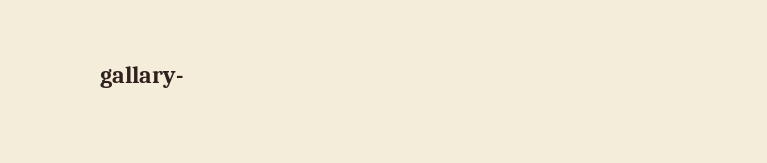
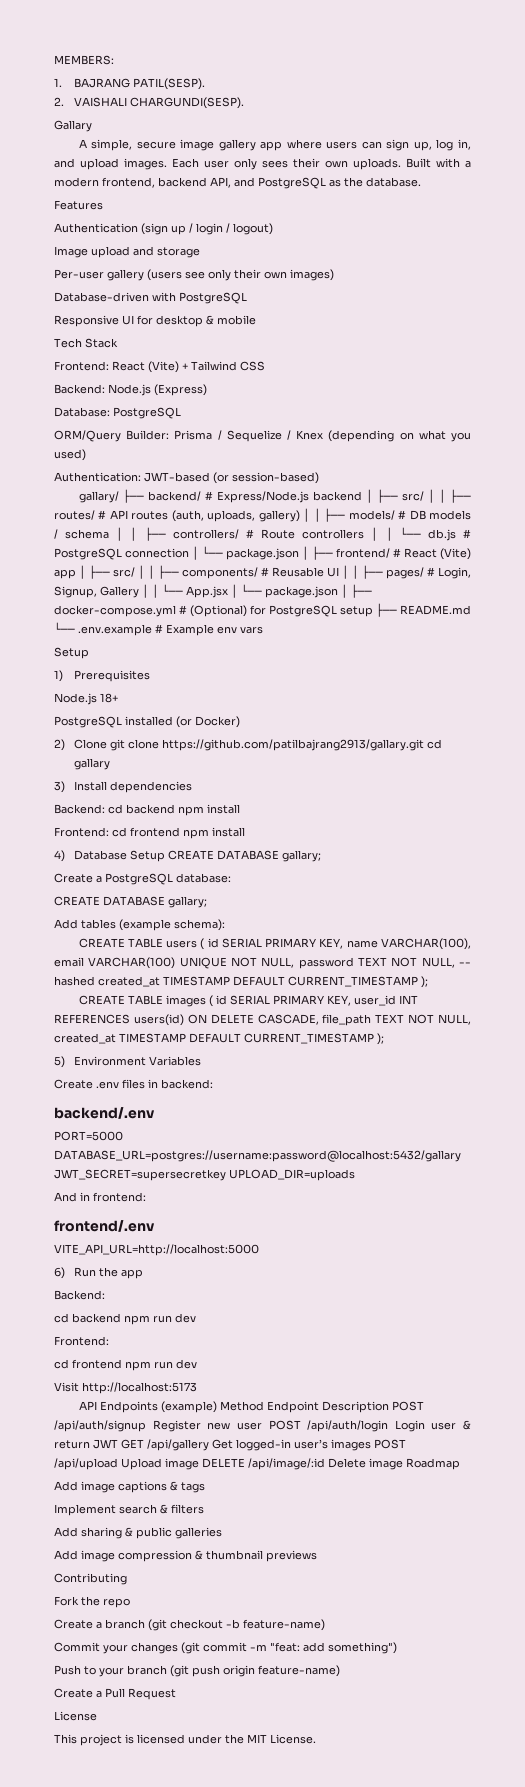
[100,66,183,88] gallary- -> [54,55,114,65] [54,78,206,90] [54,97,245,109] [54,120,92,132] [78,139,472,151] [54,158,471,170] [54,177,421,189] [54,200,103,210] [54,223,273,235] [54,246,200,258] [54,269,334,281] [54,292,247,304] [54,315,256,327] [54,338,118,348] [54,361,265,373] [54,384,207,396] [54,407,181,419] [54,430,471,442] [54,449,86,461] [54,472,319,484] [78,489,472,503] [54,508,471,522] [54,527,471,541] [54,546,471,560] [54,565,471,579] [54,584,372,598] [54,603,471,617] [54,622,263,636] [54,647,89,659] [54,670,151,682] [54,693,118,705] [54,716,240,728] [54,739,443,751] [74,758,111,770] [54,781,193,793] [54,804,240,816] [54,827,245,839] [54,850,322,862] [54,873,231,885] [54,896,207,908] [54,919,225,931] [78,938,472,950] [54,957,471,969] [54,976,428,988] [78,995,418,1007] [54,1014,471,1026] [54,1033,384,1045] [54,1056,202,1068] [54,1079,213,1089] [54,1107,155,1119] [54,1131,123,1141] [54,1150,461,1162] [54,1169,355,1181] [54,1192,146,1202] [54,1220,155,1232] [54,1244,259,1256] [54,1267,144,1279] [54,1290,105,1300] [54,1313,196,1325] [54,1336,109,1346] [54,1359,197,1371] [54,1382,197,1394] [78,1401,424,1413] [54,1420,471,1432] [54,1439,406,1451] [54,1458,460,1470] [54,1481,205,1493] [54,1504,204,1516] [54,1527,222,1539] [54,1550,317,1562] [54,1573,127,1585] [54,1596,130,1608] [54,1619,325,1631] [54,1642,397,1654] [54,1665,340,1677] [54,1688,176,1700] [54,1711,97,1721] [54,1734,316,1746] MEMBERS: // 1. BAJRANG PATIL(SESP). // 2. VAISHALI CHARGUNDI(SESP). // Gallary // A simple, secure image gallery app where users can sign up, log in, and upload images. Each user only sees their own uploads. Built with a modern frontend, backend API, and PostgreSQL as the database. // Features // Authentication (sign up / login / logout) // Image upload and storage // Per-user gallery (users see only their own images) // Database-driven with PostgreSQL // Responsive UI for desktop & mobile // Tech Stack // Frontend: React (Vite) + Tailwind CSS // Backend: Node.js (Express) // Database: PostgreSQL // ORM/Query Builder: Prisma / Sequelize / Knex (depending on what you used) // Authentication: JWT-based (or session-based) // gallary/ ├── backend/ # Express/Node.js backend │ ├── src/ │ │ ├── routes/ # API routes (auth, uploads, gallery) │ │ ├── models/ # DB models / schema │ │ ├── controllers/ # Route controllers │ │ └── db.js # PostgreSQL connection │ └── package.json │ ├── frontend/ # React (Vite) app │ ├── src/ │ │ ├── components/ # Reusable UI │ │ ├── pages/ # Login, Signup, Gallery │ │ └── App.jsx │ └── package.json │ ├── docker-compose.yml # (Optional) for PostgreSQL setup ├── README.md └── .env.example # Example env vars // Setup // 1) Prerequisites // Node.js 18+ // PostgreSQL installed (or Docker) // 2) Clone git clone https://github.com/patilbajrang2913/gallary.git cd gallary // 3) Install dependencies // Backend: cd backend npm install // Frontend: cd frontend npm install // 4) Database Setup CREATE DATABASE gallary; // Create a PostgreSQL database: // CREATE DATABASE gallary; // Add tables (example schema): // CREATE TABLE users ( id SERIAL PRIMARY KEY, name VARCHAR(100), email VARCHAR(100) UNIQUE NOT NULL, password TEXT NOT NULL, -- hashed created_at TIMESTAMP DEFAULT CURRENT_TIMESTAMP ); // CREATE TABLE images ( id SERIAL PRIMARY KEY, user_id INT REFERENCES users(id) ON DELETE CASCADE, file_path TEXT NOT NULL, created_at TIMESTAMP DEFAULT CURRENT_TIMESTAMP ); // 5) Environment Variables // Create .env files in backend: // backend/.env // PORT=5000 DATABASE_URL=postgres://username:password@localhost:5432/gallary JWT_SECRET=supersecretkey UPLOAD_DIR=uploads // And in frontend: // frontend/.env // VITE_API_URL=http://localhost:5000 // 6) Run the app // Backend: // cd backend npm run dev // Frontend: // cd frontend npm run dev // Visit http://localhost:5173 // API Endpoints (example) Method Endpoint Description POST /api/auth/signup Register new user POST /api/auth/login Login user & return JWT GET /api/gallery Get logged-in user’s images POST /api/upload Upload image DELETE /api/image/:id Delete image Roadmap // Add image captions & tags // Implement search & filters // Add sharing & public galleries // Add image compression & thumbnail previews // Contributing // Fork the repo // Create a branch (git checkout -b feature-name) // Commit your changes (git commit -m "feat: add something") // Push to your branch (git push origin feature-name) // Create a Pull Request // License // This project is licensed under the MIT License.

